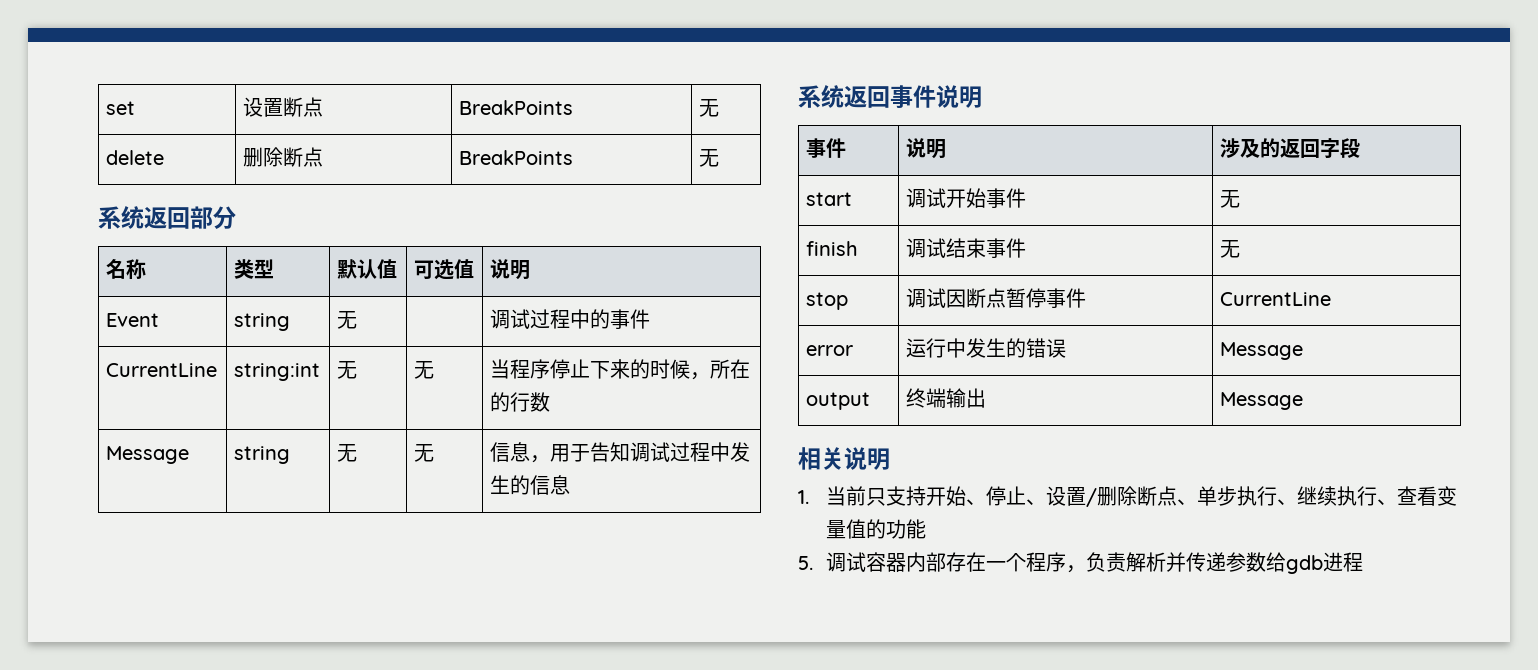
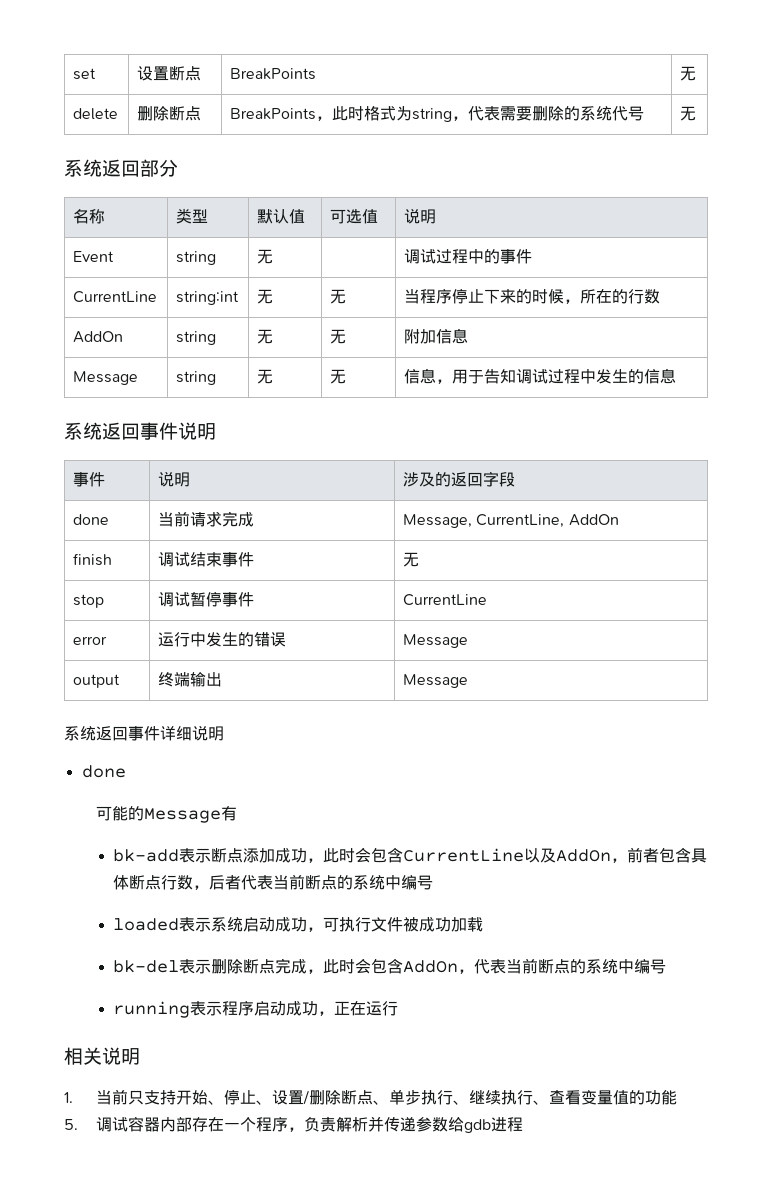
(574, 157) none -> [316,106,645,122] ，此时格式为string，代表需要删除的系统代号
(551, 402) none -> [73,331,124,343] [176,331,217,345] [257,329,274,344] [330,329,347,344] [404,328,469,344] // AddOn | string | 无 | 无 | 附加信息
[806,192,853,206] [906,188,1027,208] [1220,190,1241,208] start | 调试开始事件 | 无 -> [73,514,110,525] [158,511,255,527] [403,514,619,528] done | 当前请求完成 | Message, CurrentLine, AddOn
[946,288,1007,308] 因断点 -> (191, 599) none
(1304, 401) none -> [64,725,224,741] [81,765,126,778] [95,806,237,823] [113,847,708,863] [113,874,434,890] [113,917,484,932] [113,958,667,974] [113,1001,399,1018] // 系统返回事件详细说明 // done // 可能的Message有 // bk-add表示断点添加成功，此时会包含CurrentLine以及AddOn，前者包含具体断点行数，后者代表当前断点的系统中编号 // loaded表示系统启动成功，可执行文件被成功加载 // bk-del表示删除断点完成，此时会包含AddOn，代表当前断点的系统中编号 // running表示程序启动成功，正在运行

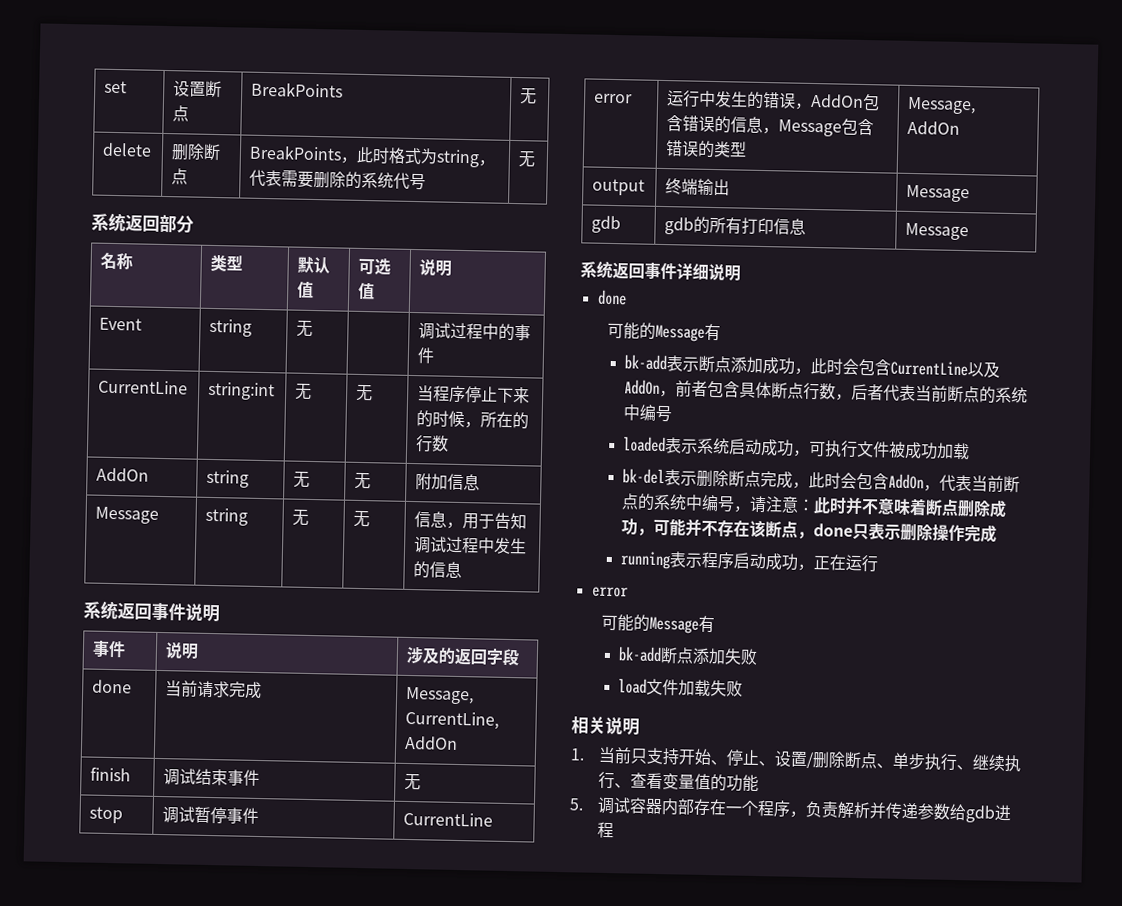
[403,634,469,648] [73,674,121,688] [158,672,223,687] | Message // output | 终端输出 -> [794,93,881,111] [666,115,875,137] [665,140,748,159] [907,96,977,115] [907,120,961,135] [592,178,646,196] [665,178,731,196] [906,184,971,203] [591,215,622,234] [664,216,807,235] ，AddOn包含错误的信息，Message包含错误的类型 | Message, AddOn // output | 终端输出 | Message // gdb | gdb的所有打印信息
(667, 966) none -> [732,495,1007,518] [620,518,997,543] ，请注意：此时并不意味着断点删除成功，可能并不存在该断点，done只表示删除操作完成
(399, 1008) none -> [591,586,629,598] [601,614,716,634] [617,646,758,665] [617,678,743,698] // error // 可能的Message有 // bk-add断点添加失败 // load文件加载失败

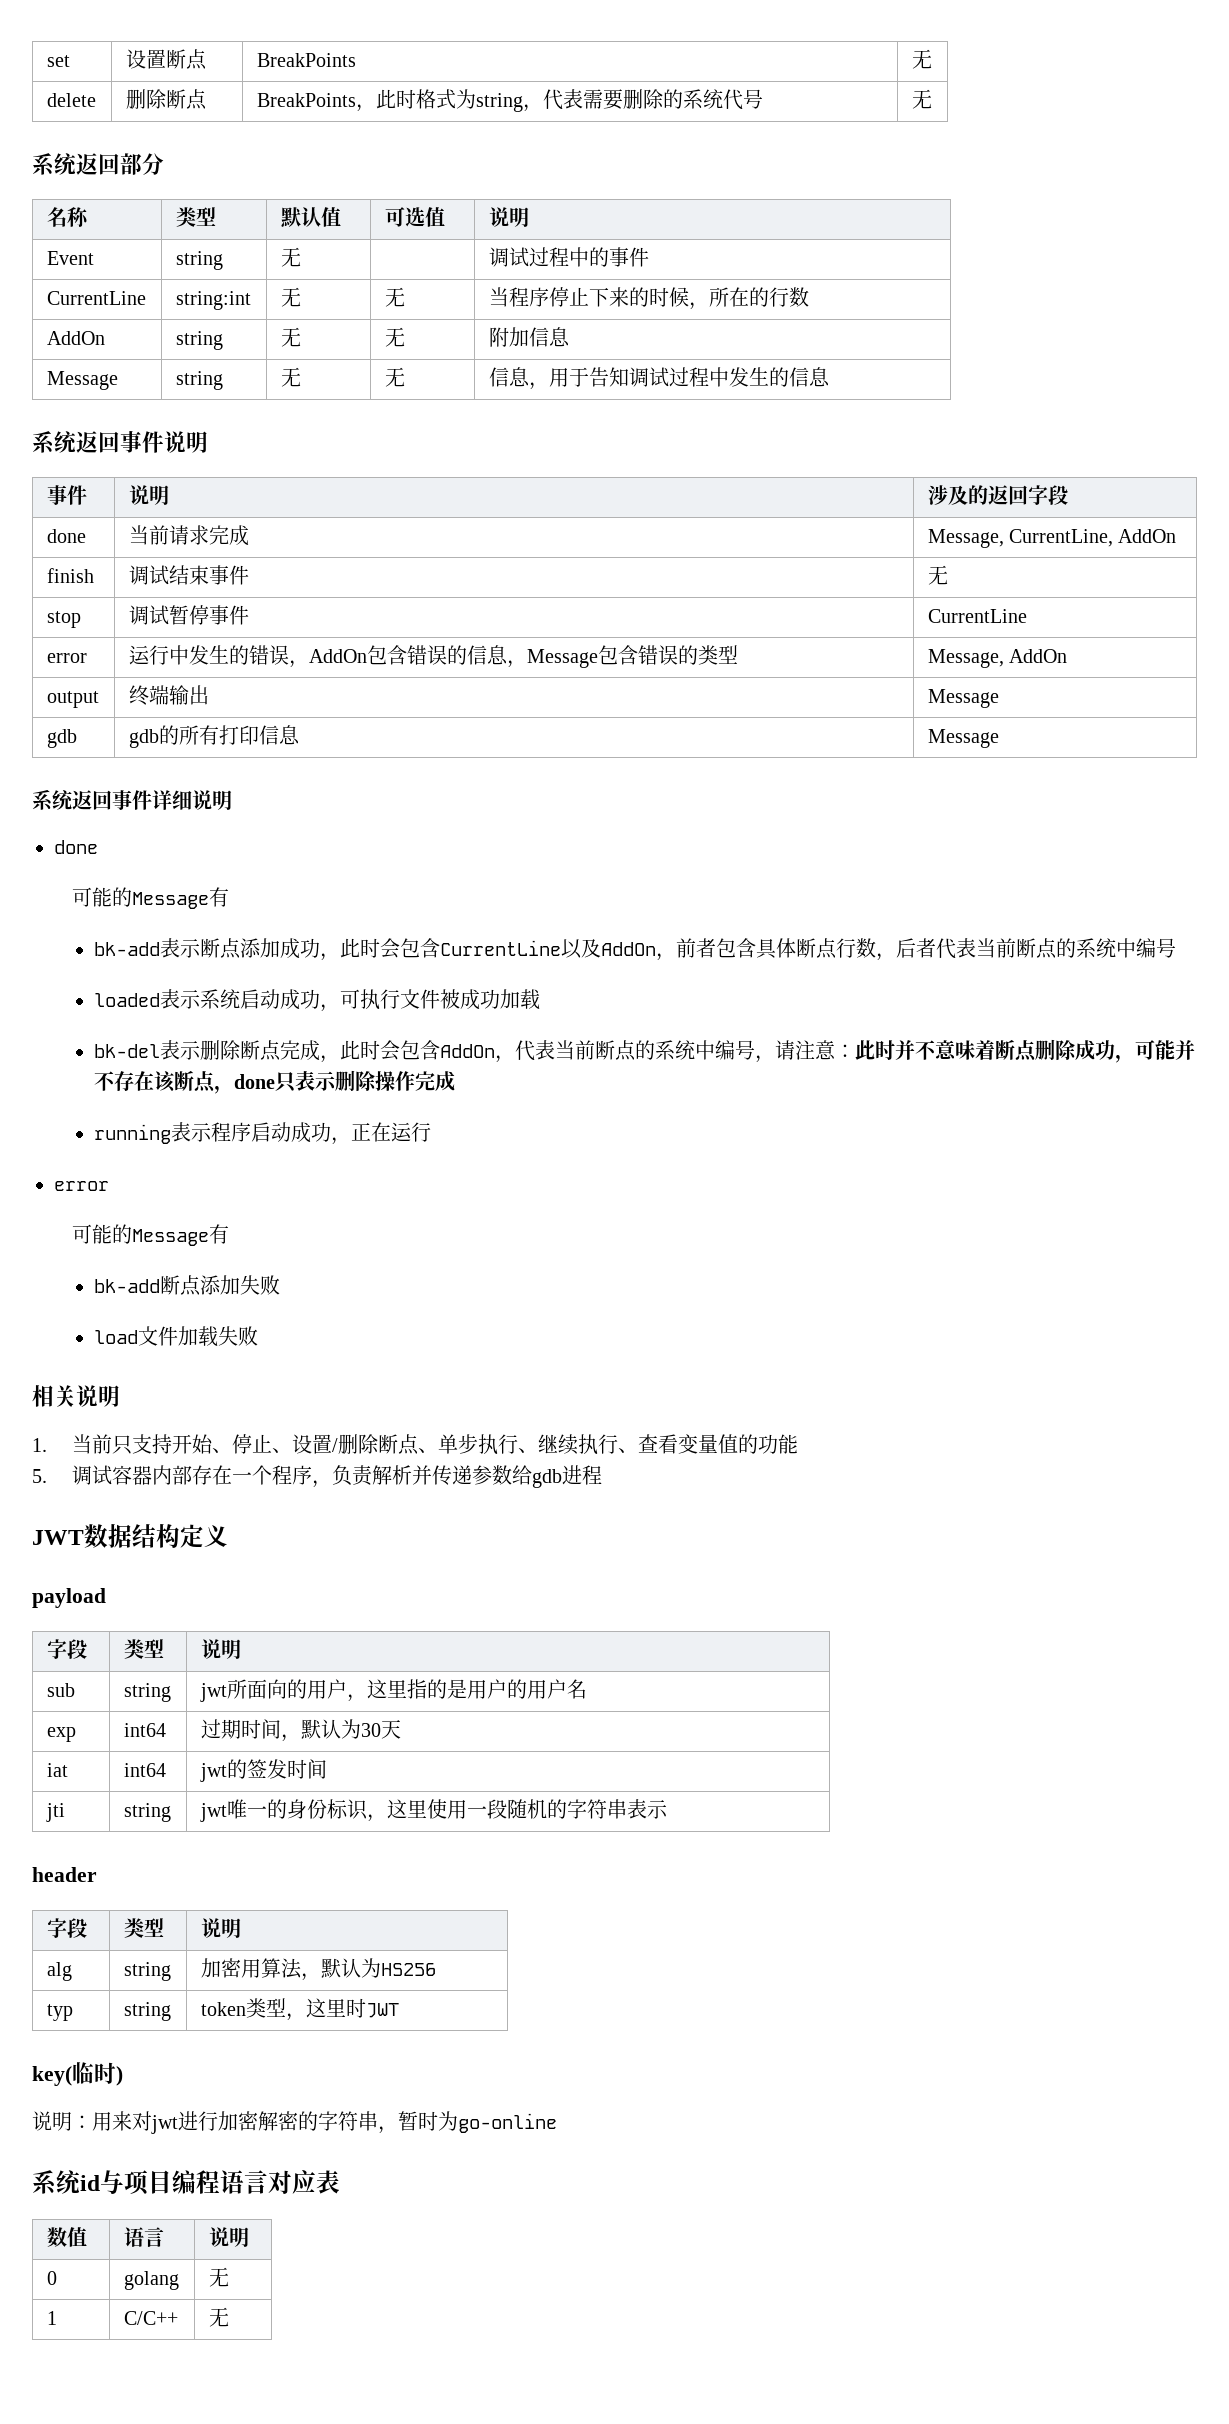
(615, 830) none -> [32,1524,228,1548] [32,1588,106,1608] [46,1639,87,1659] [123,1639,164,1659] [200,1639,241,1659] [46,1683,75,1697] [123,1683,171,1702] [199,1679,587,1702] [46,1727,76,1742] [123,1723,166,1737] [200,1719,401,1742] [46,1763,68,1777] [123,1763,166,1777] [199,1759,327,1782] [45,1803,65,1822] [123,1803,171,1822] [199,1799,668,1822] [32,1867,97,1882] [46,1918,87,1938] [123,1918,164,1938] [200,1918,241,1938] [46,1962,72,1981] [123,1962,171,1981] [200,1958,436,1981] [46,2004,73,2021] [123,2002,171,2021] [200,1998,399,2021] [32,2062,123,2086] [32,2111,557,2134] [32,2170,340,2195] [46,2227,87,2247] [123,2227,164,2247] [208,2227,249,2247] [46,2271,57,2285] [123,2271,179,2290] [208,2267,229,2287] [46,2311,57,2325] [123,2311,178,2325] [208,2307,229,2327] // JWT数据结构定义 // payload // 字段 | 类型 | 说明 // sub | string | jwt所面向的用户，这里指的是用户的用户名 // exp | int64 | 过期时间，默认为30天 // iat | int64 | jwt的签发时间 // jti | string | jwt唯一的身份标识，这里使用一段随机的字符串表示 // header // 字段 | 类型 | 说明 // alg | string | 加密用算法，默认为HS256 // typ | string | token类型，这里时JWT // key(临时) // 说明：用来对jwt进行加密解密的字符串，暂时为go-online // 系统id与项目编程语言对应表 // 数值 | 语言 | 说明 // 0 | golang | 无 // 1 | C/C++ | 无

